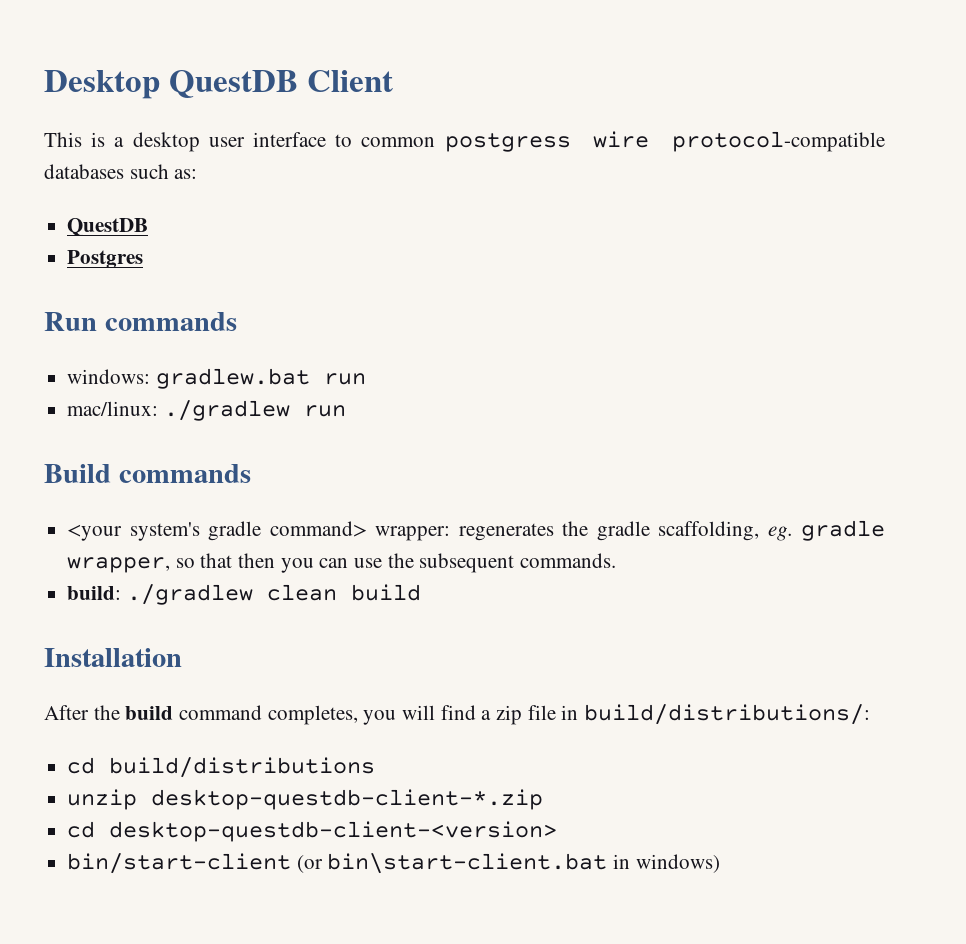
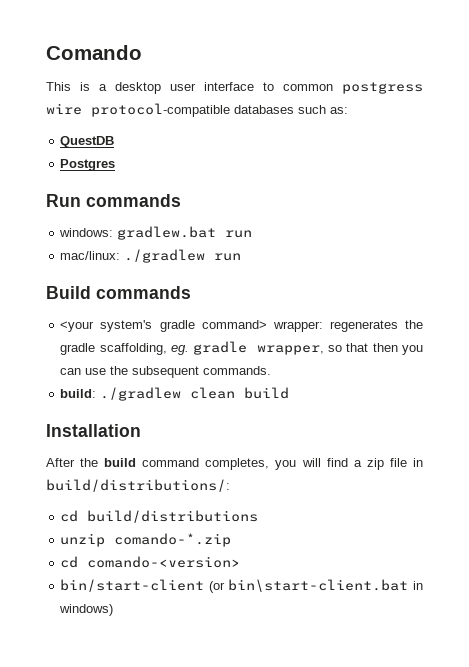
[44,70,393,99] Desktop QuestDB Client -> [46,45,142,60] Comando
[151,789,544,810] [67,821,558,842] desktop-questdb-client-*.zip // cd desktop-questdb-client-<version> -> [114,533,232,547] [60,556,241,568] comando-*.zip // cd comando-<version>

